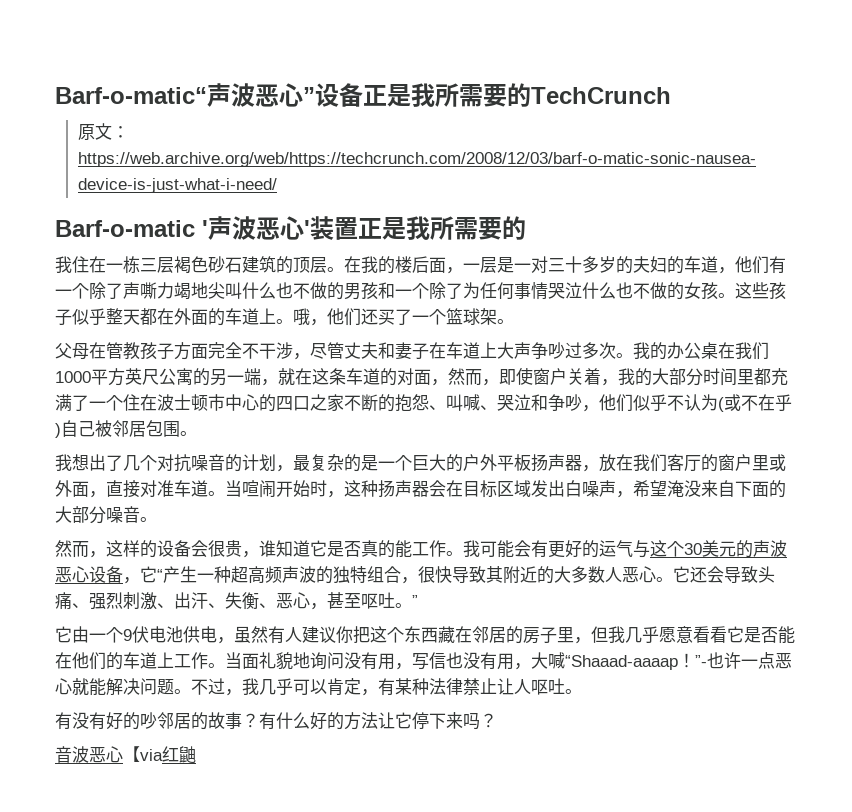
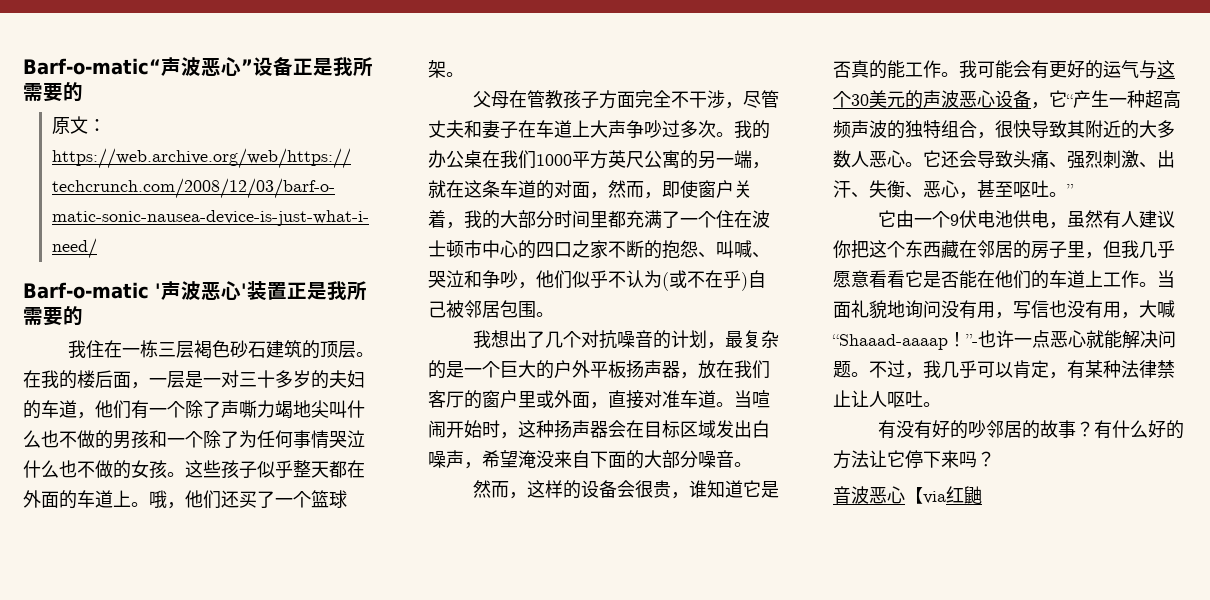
[531,87,671,104] TechCrunch -> (83, 92) none

